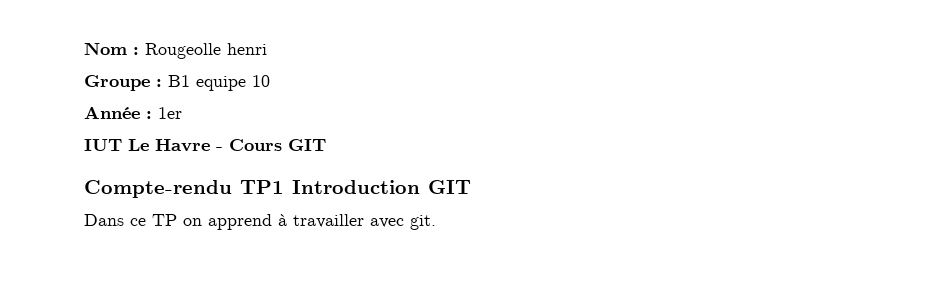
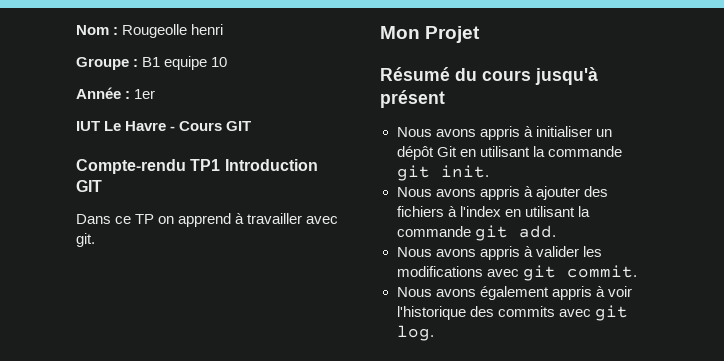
(436, 222) none -> [380,26,481,43] [380,67,598,85] [380,90,445,108] [396,126,612,140] [396,146,622,160] [396,165,489,181] [396,186,608,200] [396,206,590,217] [396,225,556,241] [396,246,602,260] [396,265,637,281] [396,286,632,300] [396,305,628,321] [396,325,434,341] // Mon Projet // Résumé du cours jusqu'à présent // Nous avons appris à initialiser un dépôt Git en utilisant la commande git init. // Nous avons appris à ajouter des fichiers à l'index en utilisant la commande git add. // Nous avons appris à valider les modifications avec git commit. // Nous avons également appris à voir l'historique des commits avec git log.

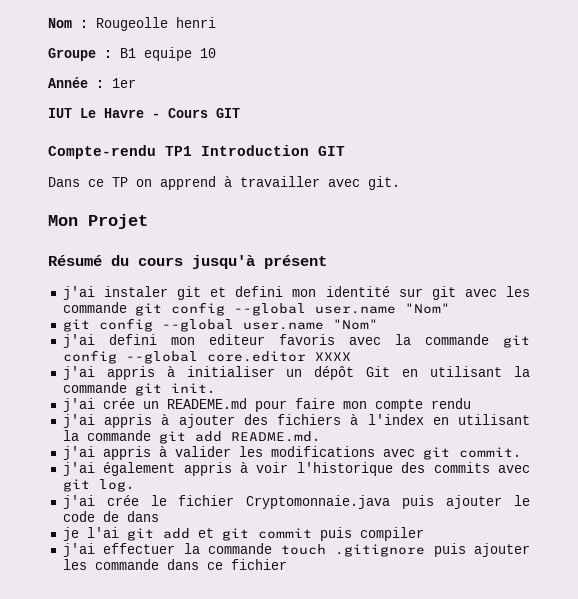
[396,127,476,137] Nous avons -> [62,286,531,300] [62,302,450,316] [62,318,378,332] [62,334,530,348] [62,350,351,364] [62,366,95,380] j'ai instaler git et defini mon identité sur git avec les commande git config --global user.name "Nom" // git config --global user.name "Nom" // j'ai defini mon editeur favoris avec la commande git config --global core.editor XXXX // j'ai
[396,187,476,197] Nous avons -> [62,398,471,412] [62,414,95,428] j'ai crée un READEME.md pour faire mon compte rendu // j'ai
[518,225,556,238] [396,247,476,257] add. // Nous avons -> [194,431,320,442] [62,446,95,460] add README.md. // j'ai
[396,287,476,297] Nous avons -> [62,462,95,476] j'ai
(434, 333) none -> [62,495,530,509] [62,511,159,522] [62,527,424,541] [62,543,530,557] [62,559,287,570] // j'ai crée le fichier Cryptomonnaie.java puis ajouter le code de dans // je l'ai git add et git commit puis compiler // j'ai effectuer la commande touch .gitignore puis ajouter les commande dans ce fichier

